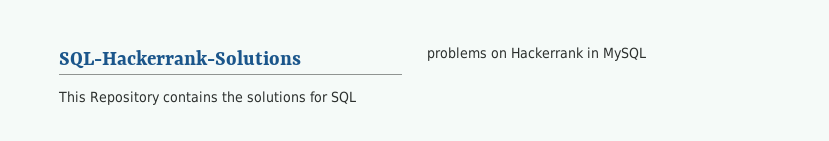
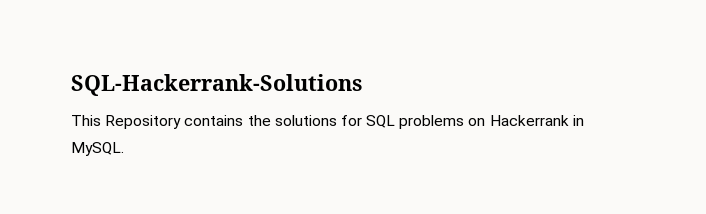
[603,47,646,61] MySQL -> [71,142,124,156] MySQL.

